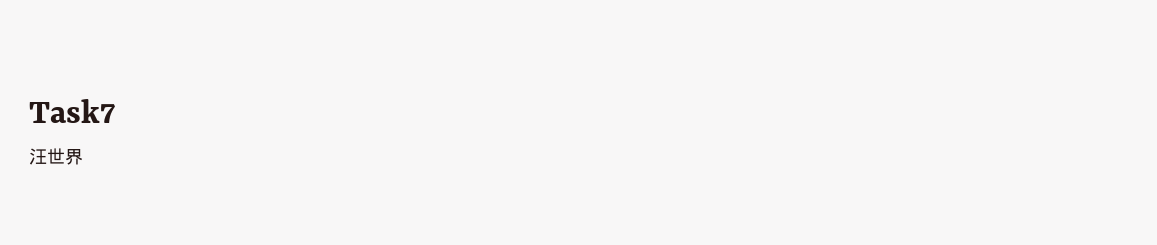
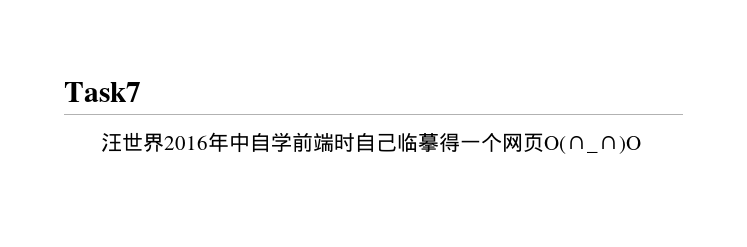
(83, 157) none -> [163,132,641,154] 2016年中自学前端时自己临摹得一个网页O(∩_∩)O

